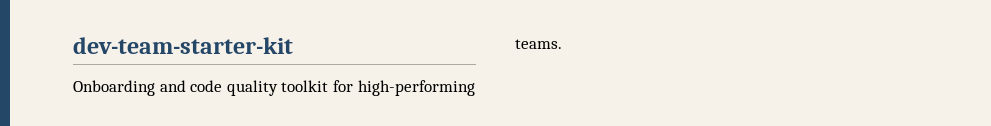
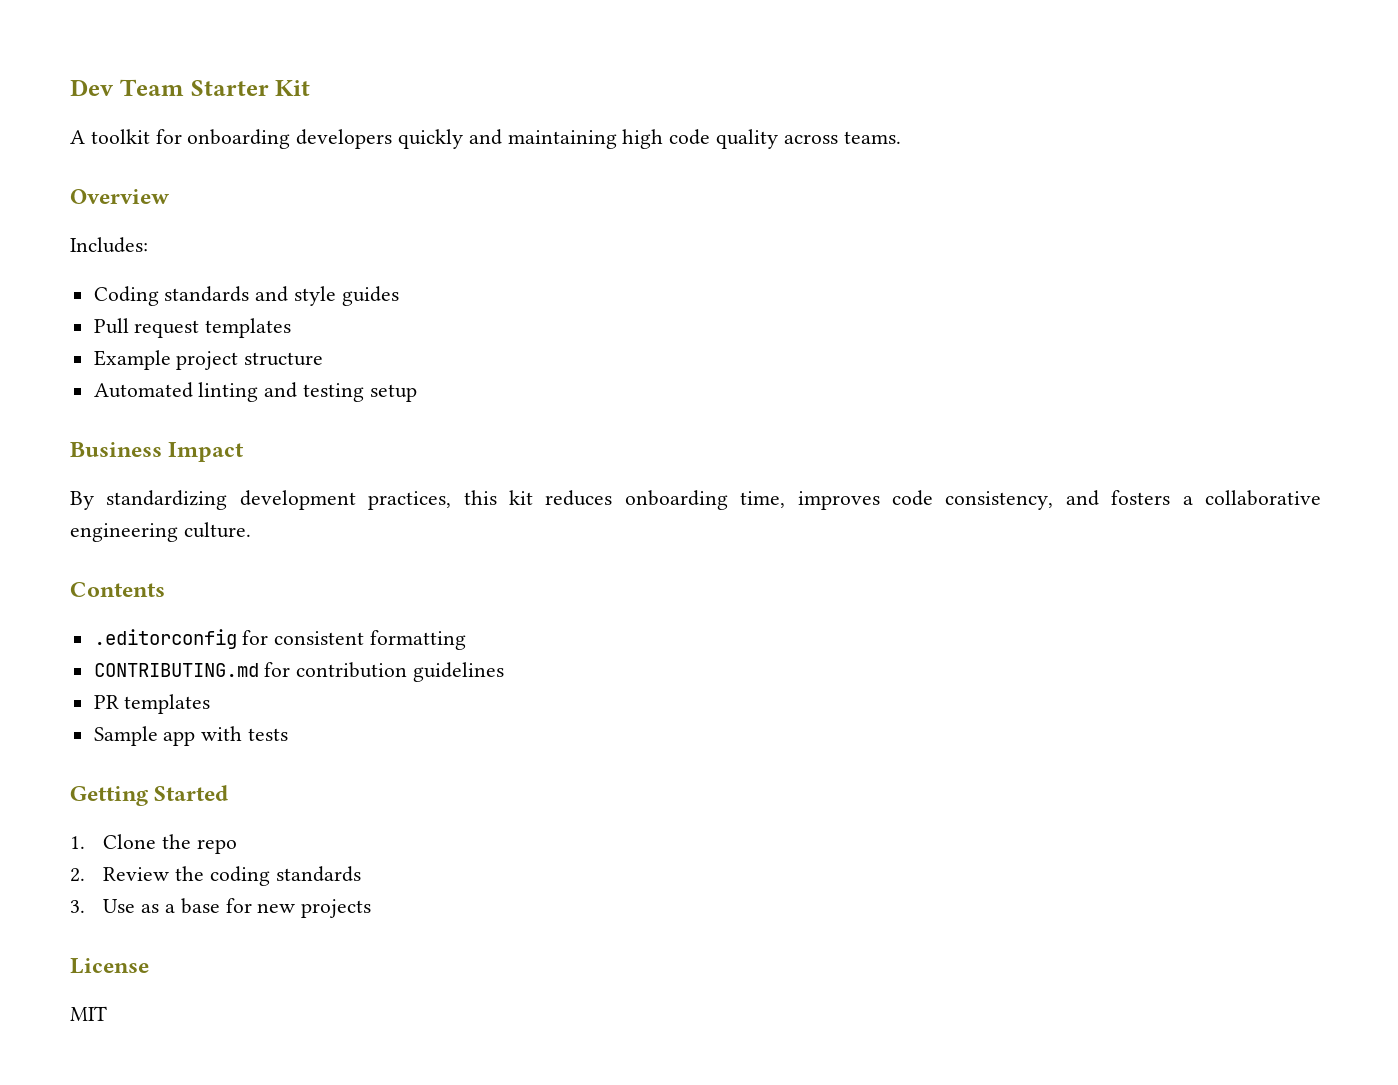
[73,37,293,54] [73,80,475,96] [515,39,562,49] dev-team-starter-kit // Onboarding and code quality toolkit for high-performing teams. -> [70,79,311,96] [70,129,901,149] [70,189,170,204] [70,237,148,253] [93,286,399,306] [93,318,292,338] [93,350,324,370] [93,382,417,402] [70,442,245,462] [70,490,1321,510] [70,522,251,542] [70,582,165,597] [93,629,467,650] [93,662,505,682] [93,694,211,714] [93,726,289,746] [70,785,229,806] [70,834,237,854] [70,866,361,886] [70,898,372,918] [70,958,149,974] [70,1006,107,1021] Dev Team Starter Kit // A toolkit for onboarding developers quickly and maintaining high code quality across teams. // Overview // Includes: // Coding standards and style guides // Pull request templates // Example project structure // Automated linting and testing setup // Business Impact // By standardizing development practices, this kit reduces onboarding time, improves code consistency, and fosters a collaborative engineering culture. // Contents // .editorconfig for consistent formatting // CONTRIBUTING.md for contribution guidelines // PR templates // Sample app with tests // Getting Started // 1. Clone the repo // 2. Review the coding standards // 3. Use as a base for new projects // License // MIT

